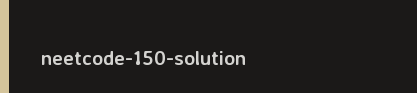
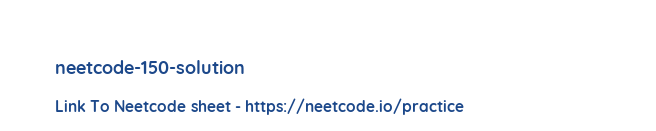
(246, 58) none -> [55,98,464,115] // Link To Neetcode sheet - https://neetcode.io/practice

